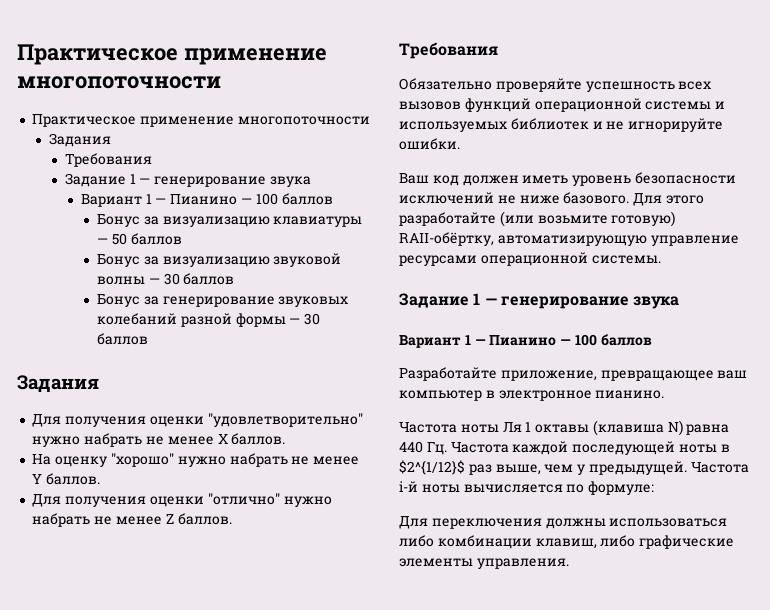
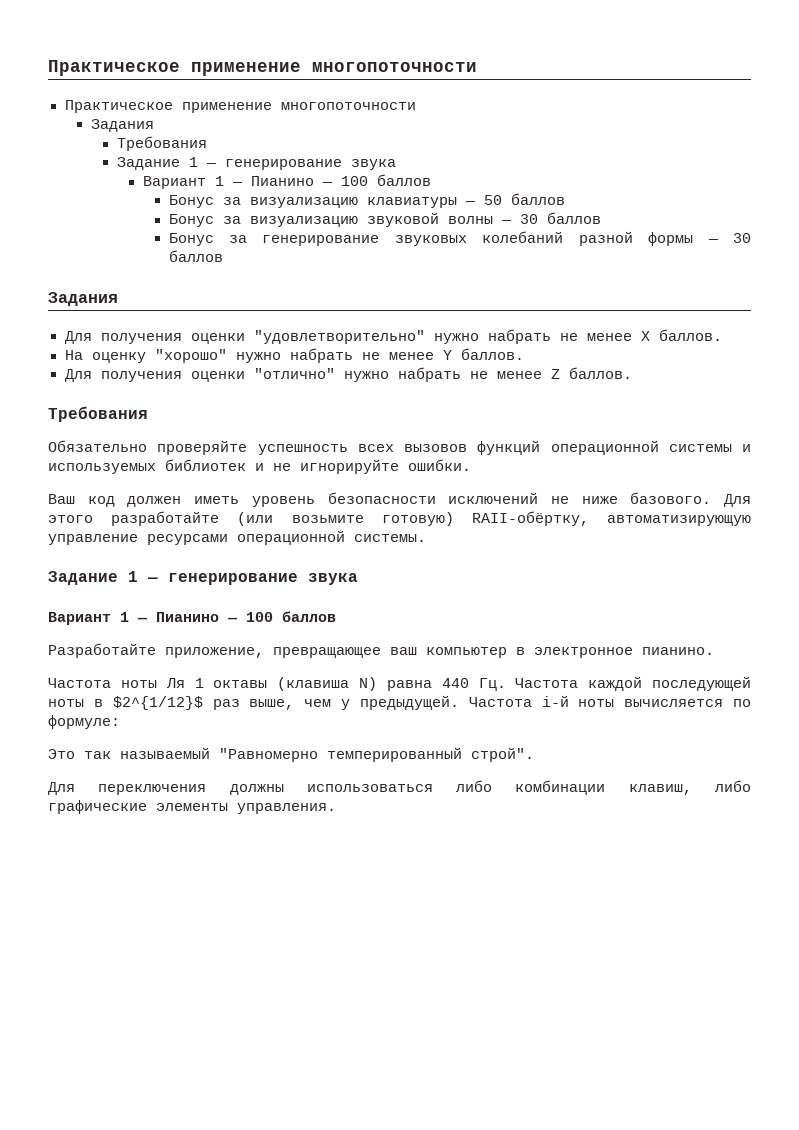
(655, 488) none -> [48,747,534,762] // Это так называемый "Равномерно темперированный строй".

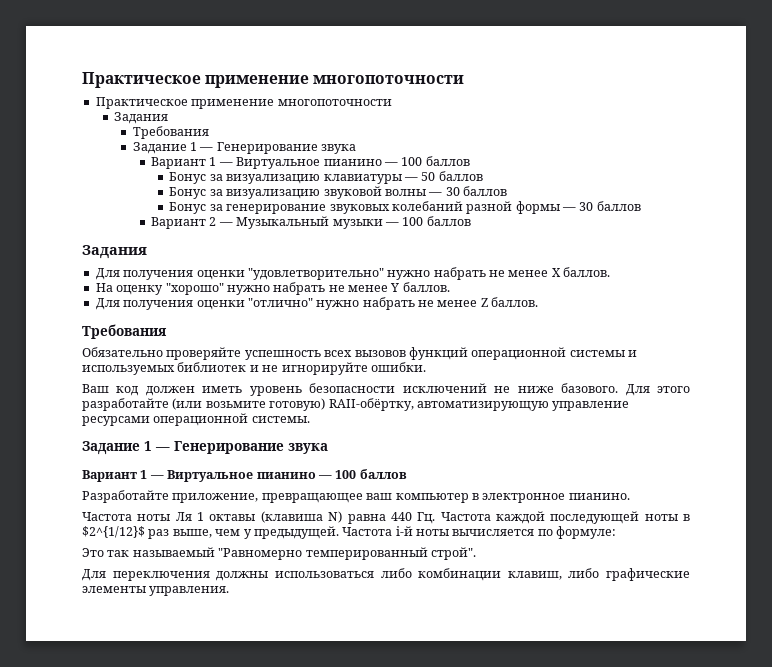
[224,159,396,170] [142,176,314,189] генерирование звука // Вариант 1 — Пианино -> [216,142,357,154] [151,157,382,169] Генерирование звука // Вариант 1 — Виртуальное пианино
(223, 256) none -> [151,216,471,229] // Вариант 2 — Музыкальный музыки — 100 баллов
[168,573,358,585] [48,612,219,625] генерирование звука // Вариант 1 — Пианино -> [174,441,328,454] [82,470,316,482] Генерирование звука // Вариант 1 — Виртуальное пианино

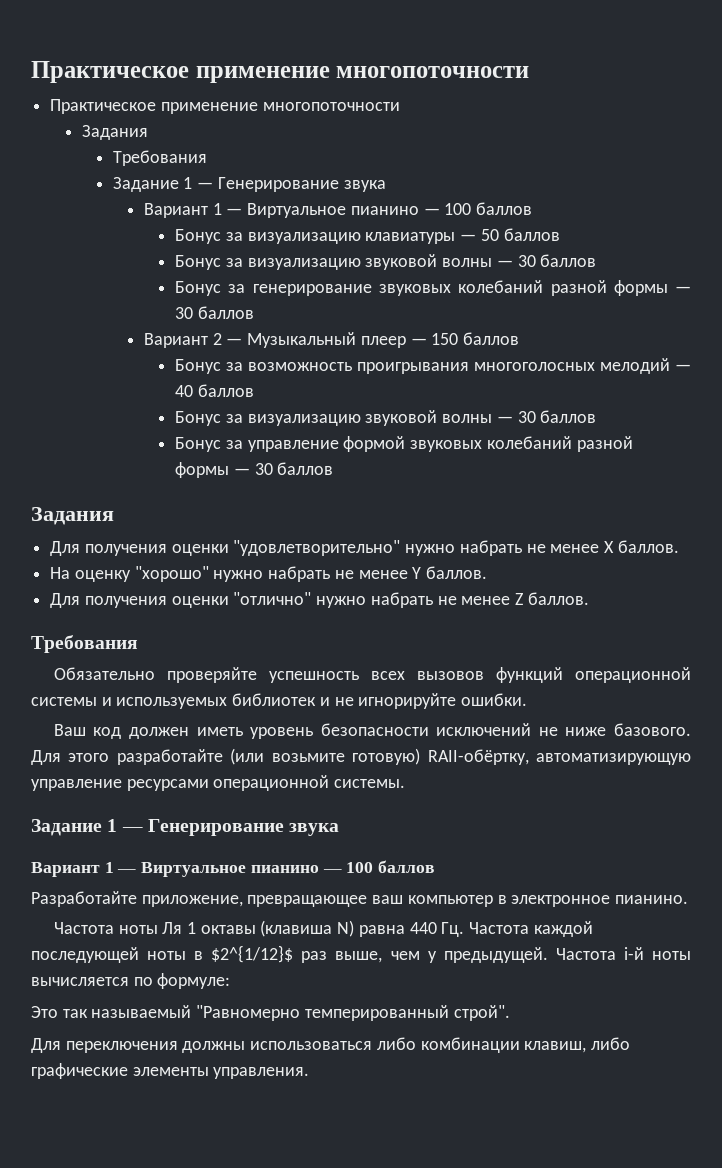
[332,217,424,229] музыки — 100 -> [360,332,520,348] [175,358,691,374] [175,384,254,397] [175,410,597,426] [175,436,633,452] [175,462,273,478] плеер — 150 баллов // Бонус за возможность проигрывания многоголосных мелодий — 40 баллов // Бонус за визуализацию звуковой волны — 30 баллов // Бонус за управление формой звуковых колебаний разной формы — 30

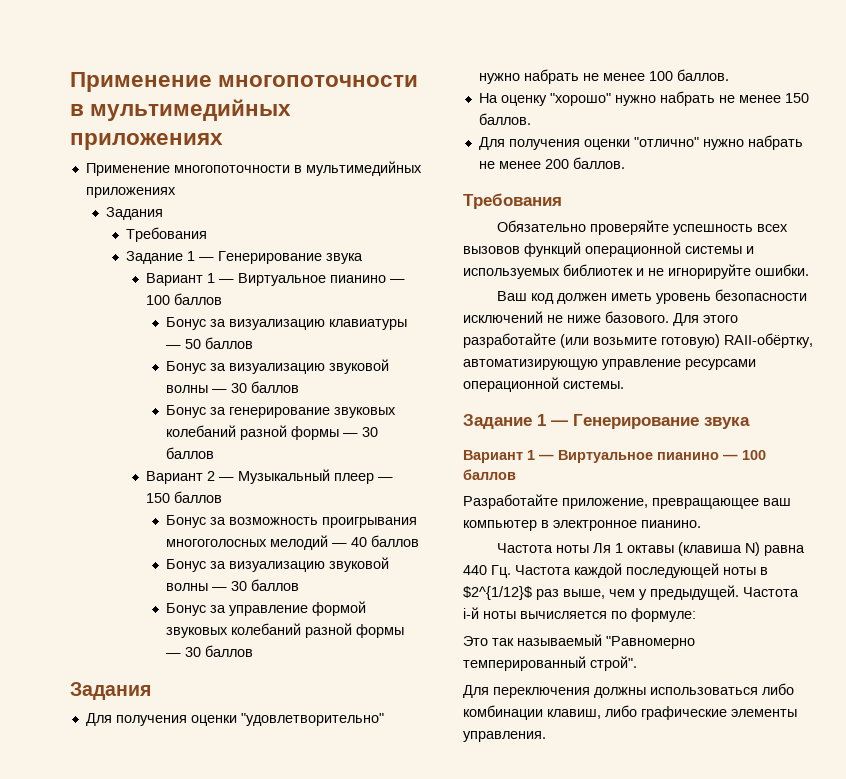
[31,61,530,83] [50,99,400,114] Практическое применение многопоточности // Практическое применение многопоточности -> [70,72,419,92] [70,99,292,121] [70,133,223,150] [85,161,422,176] [85,187,176,198] Применение многопоточности в мультимедийных приложениях // Применение многопоточности в мультимедийных приложениях
[604,541,615,553] X -> [648,71,673,81] 100
[412,567,422,579] Y -> [784,93,809,103] 150
[515,593,524,605] Z -> [544,159,569,169] 200

